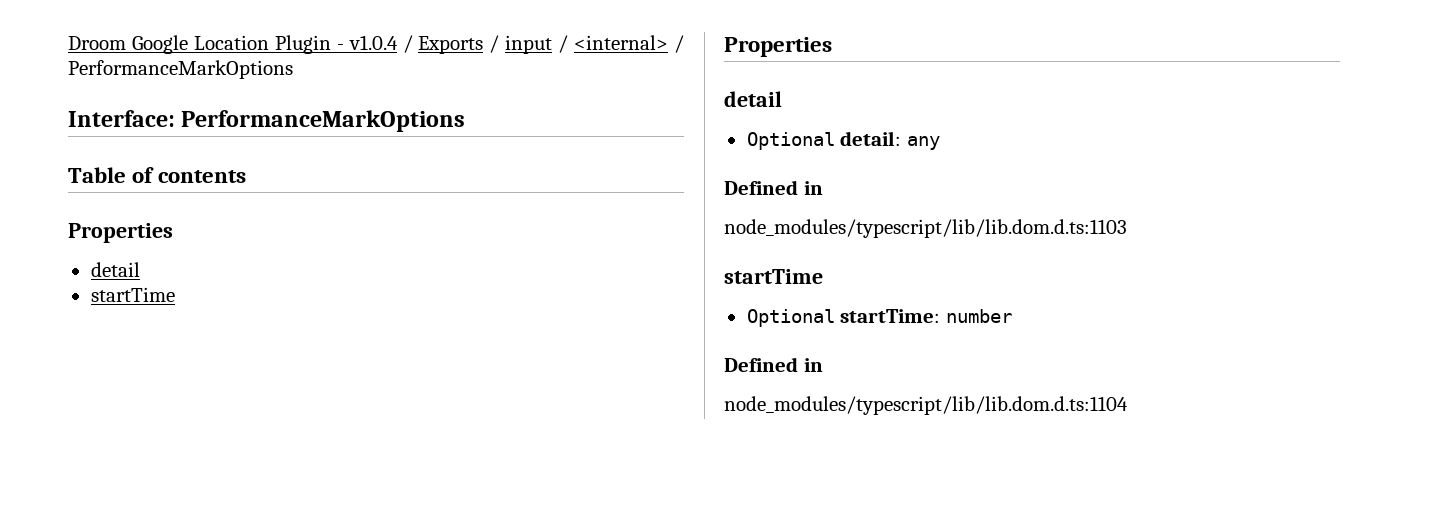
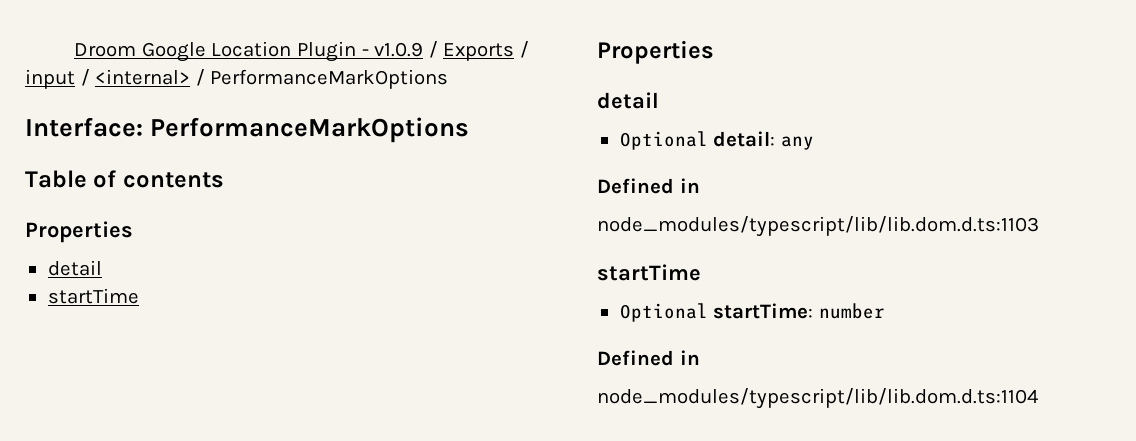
[348,35,398,50] v1.0.4 -> [374,42,424,57] v1.0.9

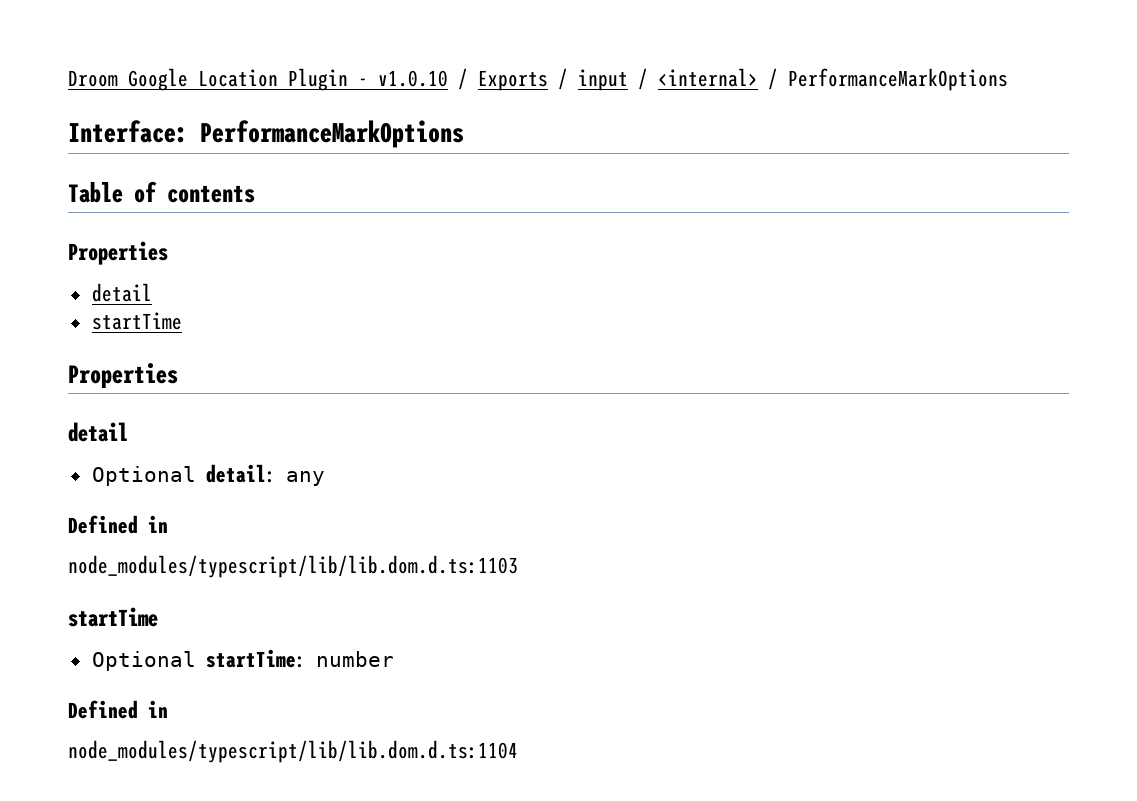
[374,42,424,57] v1.0.9 -> [378,70,448,87] v1.0.10

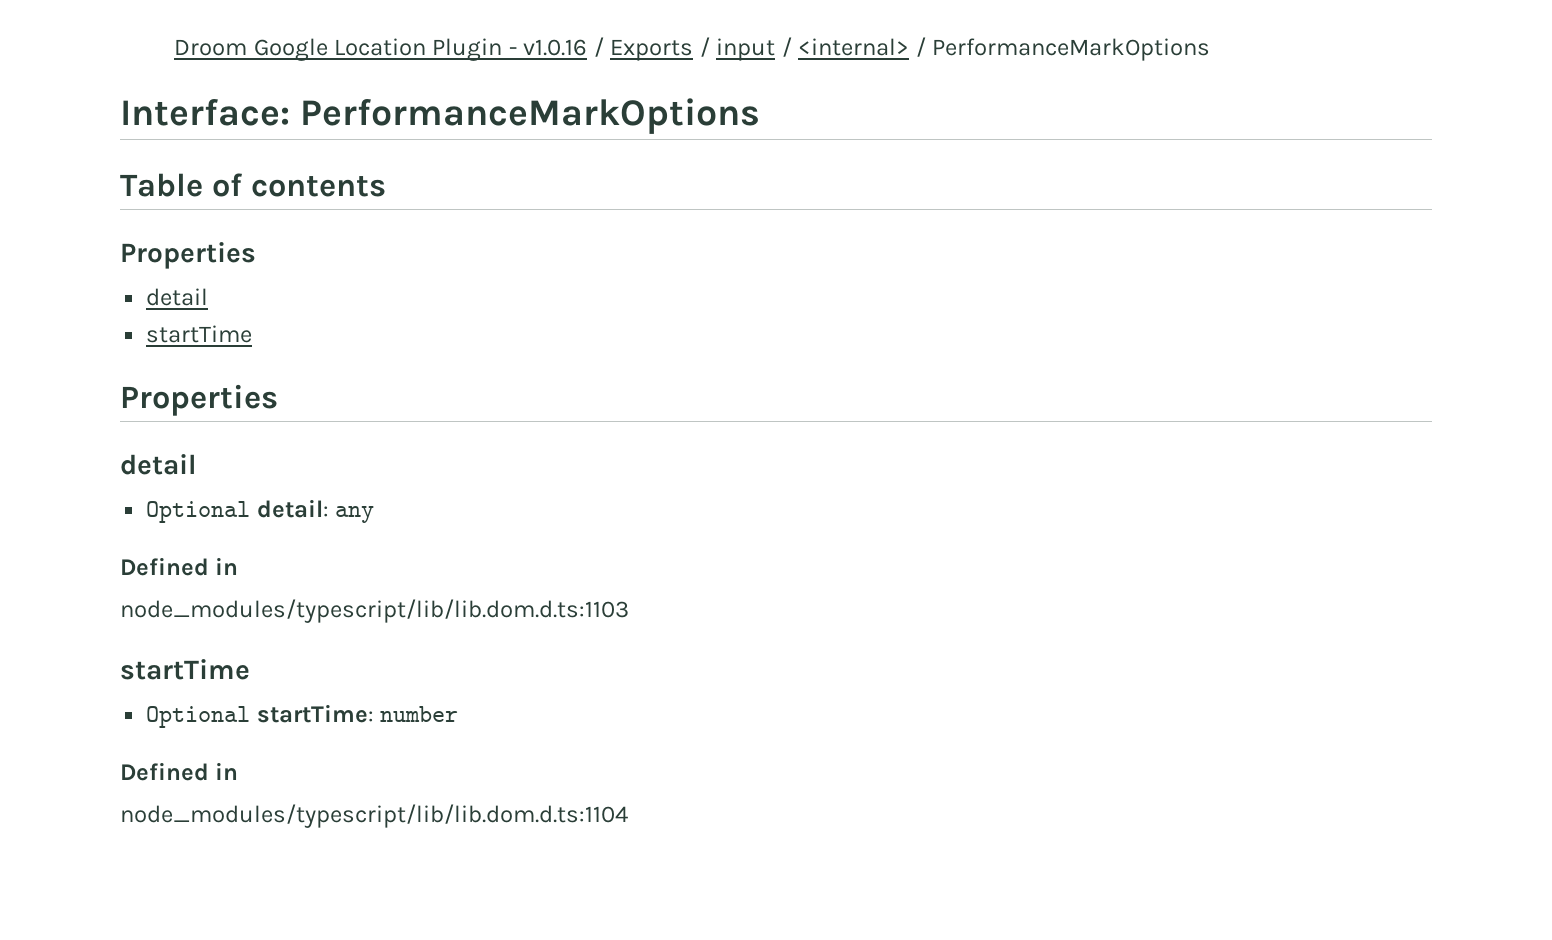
[378,70,448,87] v1.0.10 -> [523,39,588,56] v1.0.16

